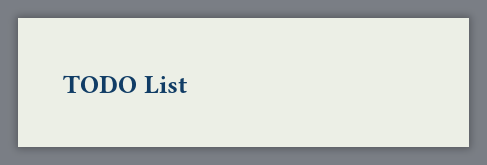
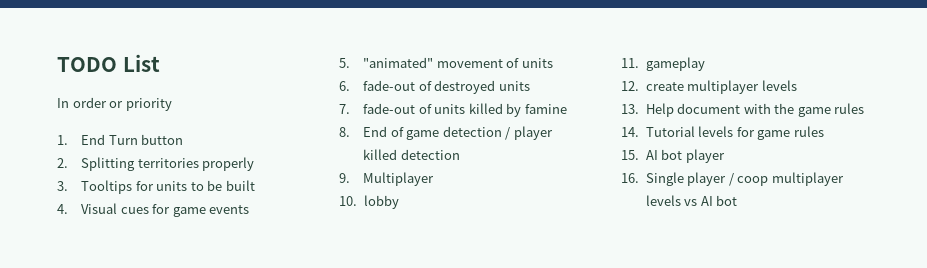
(188, 85) none -> [57,97,172,111] [57,134,184,145] [57,157,255,171] [57,180,255,194] [57,203,250,217] [339,57,553,68] [339,80,530,94] [339,103,567,117] [339,126,553,140] [363,149,460,160] [339,172,435,186] [339,195,399,209] [621,57,705,71] [621,80,797,94] [621,103,865,117] [621,126,824,140] [621,149,725,163] [621,172,844,186] [645,195,738,206] // In order or priority // 1. End Turn button // 2. Splitting territories properly // 3. Tooltips for units to be built // 4. Visual cues for game events // 5. "animated" movement of units // 6. fade-out of destroyed units // 7. fade-out of units killed by famine // 8. End of game detection / player killed detection // 9. Multiplayer // 10. lobby // 11. gameplay // 12. create multiplayer levels // 13. Help document with the game rules // 14. Tutorial levels for game rules // 15. AI bot player // 16. Single player / coop multiplayer levels vs AI bot

